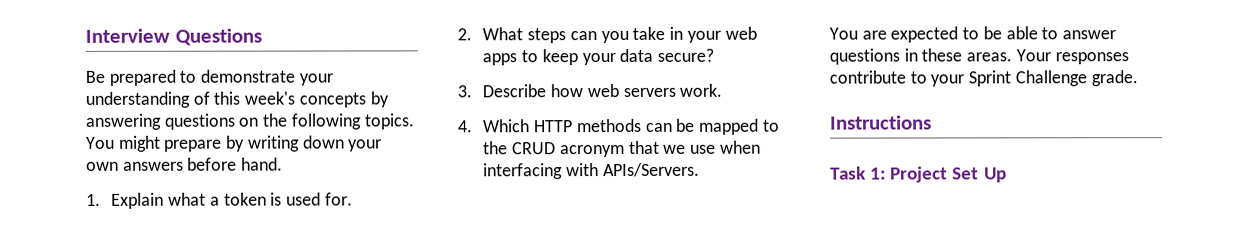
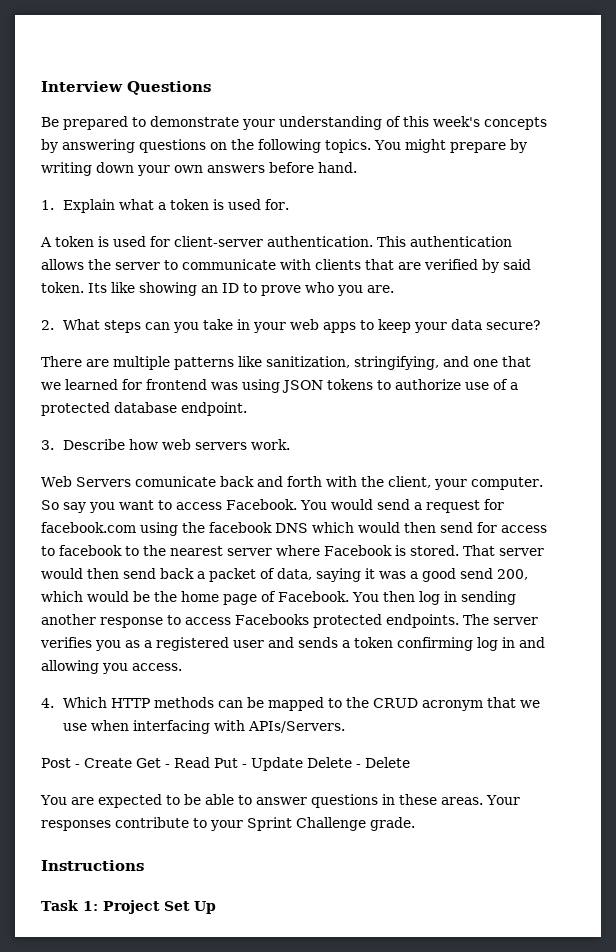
(353, 199) none -> [40,236,512,247] [41,259,531,273] [41,282,394,296] // A token is used for client-server authentication. This authentication allows the server to communicate with clients that are verified by said token. Its like showing an ID to prove who you are.
(715, 55) none -> [41,356,531,370] [41,379,518,393] [41,402,247,416] // There are multiple patterns like sanitization, stringifying, and one that we learned for frontend was using JSON tokens to authorize use of a protected database endpoint.
(723, 90) none -> [41,476,543,490] [41,499,504,513] [41,522,547,536] [41,545,544,556] [41,568,528,582] [41,591,516,605] [41,614,538,628] [40,637,545,651] [41,660,182,674] // Web Servers comunicate back and forth with the client, your computer. So say you want to access Facebook. You would send a request for facebook.com using the facebook DNS which would then send for access to facebook to the nearest server where Facebook is stored. That server would then send back a packet of data, saying it was a good send 200, which would be the home page of Facebook. You then log in sending another response to access Facebooks protected endpoints. The server verifies you as a registered user and sends a token confirming log in and allowing you access.
(700, 170) none -> [41,757,410,771] // Post - Create Get - Read Put - Update Delete - Delete

